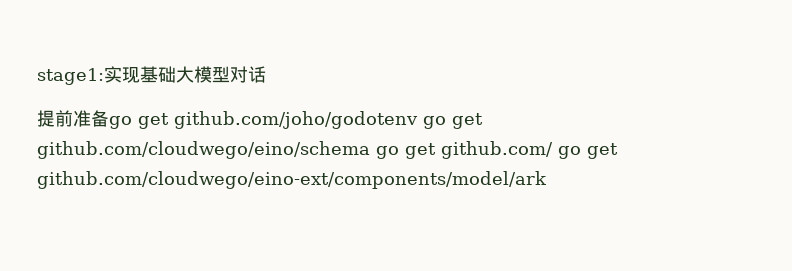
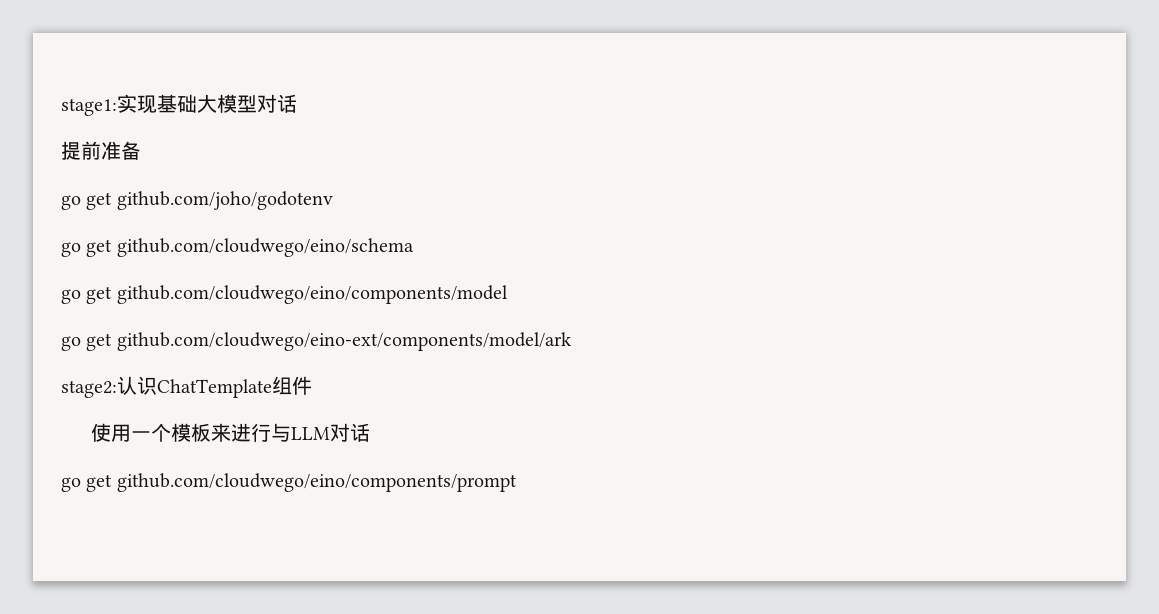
(109, 118) none -> (141, 150) //
(418, 120) none -> (333, 200) //
[376,141,553,159] go get github.com/ -> [61,285,508,304] // go get github.com/cloudwego/eino/components/model //
(547, 180) none -> [61,376,312,398] [90,423,370,442] [61,473,517,492] // stage2:认识ChatTemplate组件 // 使用一个模板来进行与LLM对话 // go get github.com/cloudwego/eino/components/prompt

